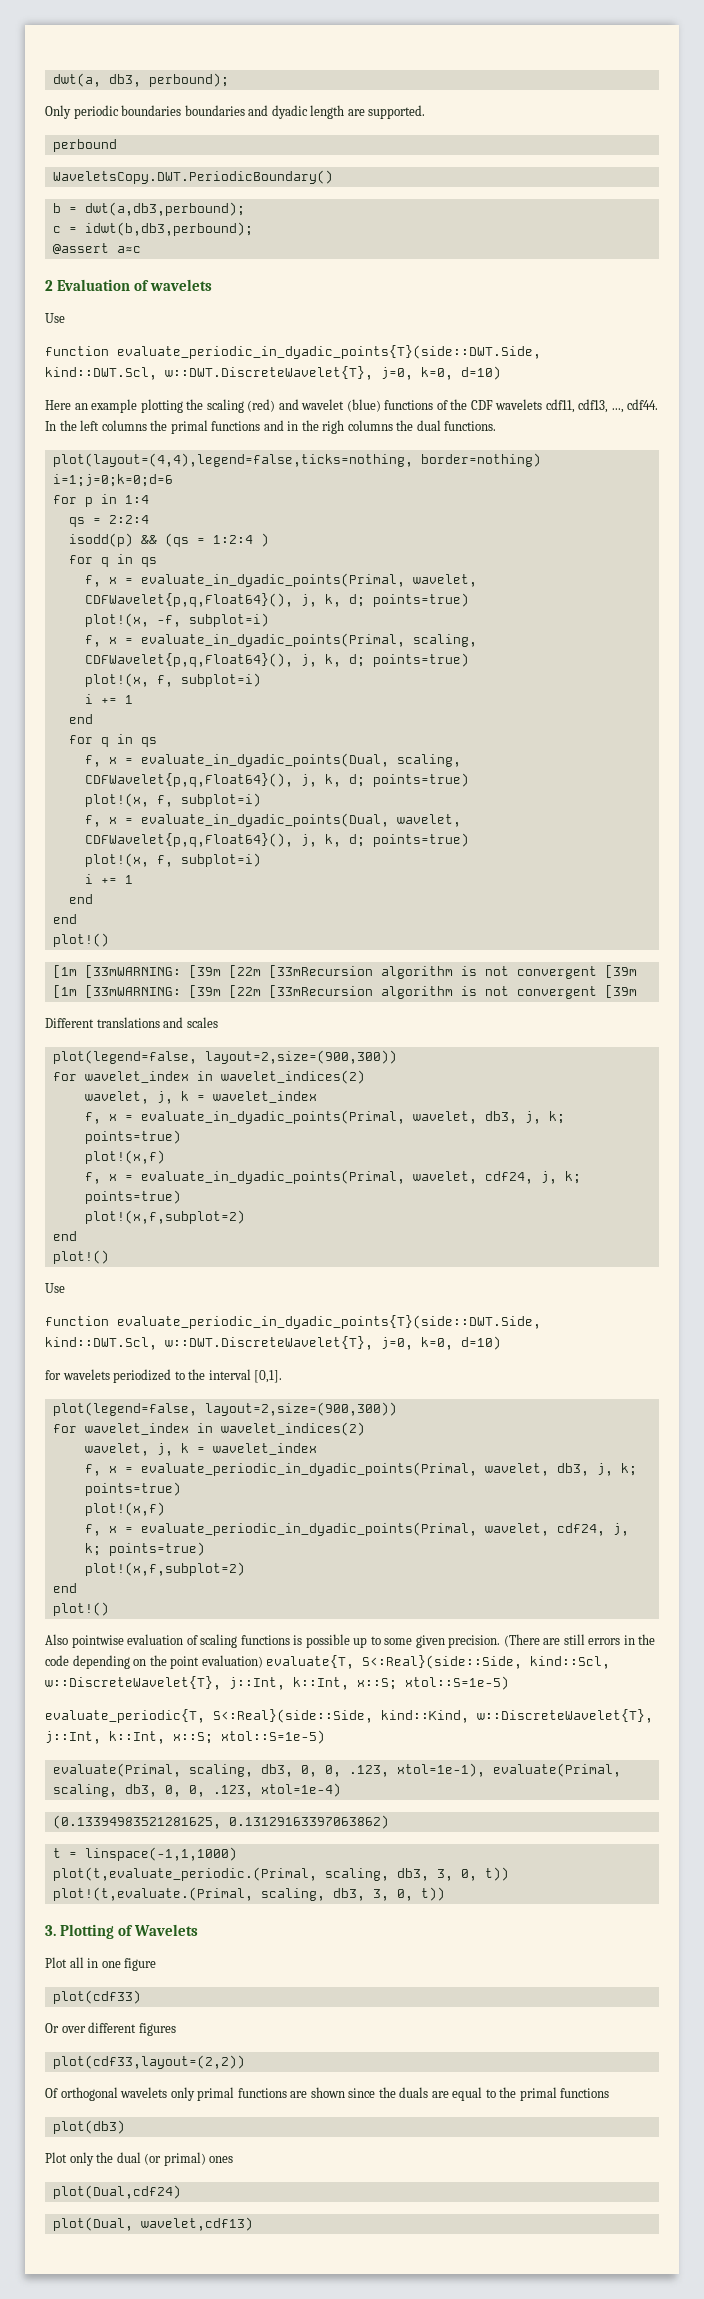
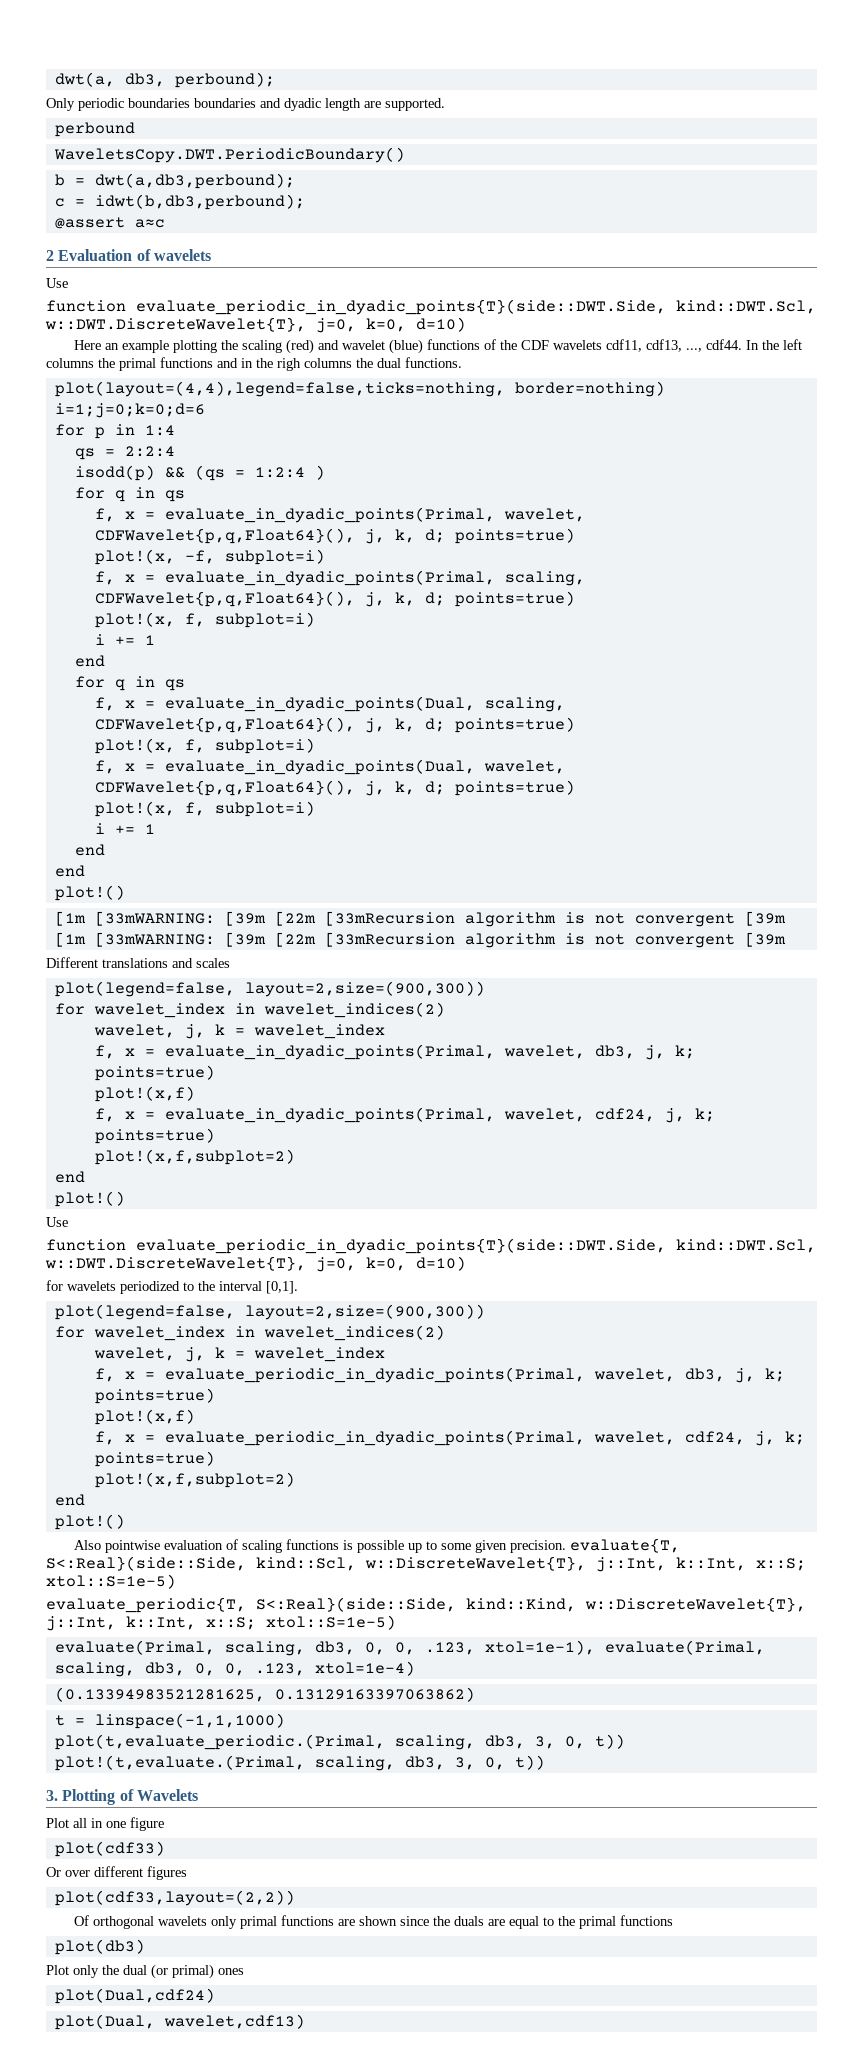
[503,1634,656,1647] [45,1655,263,1669] (There are still errors in the code depending on the point evaluation) -> (566, 1546) none

